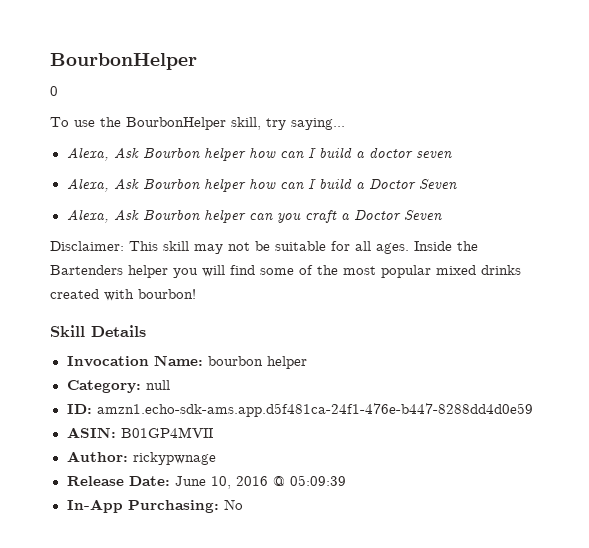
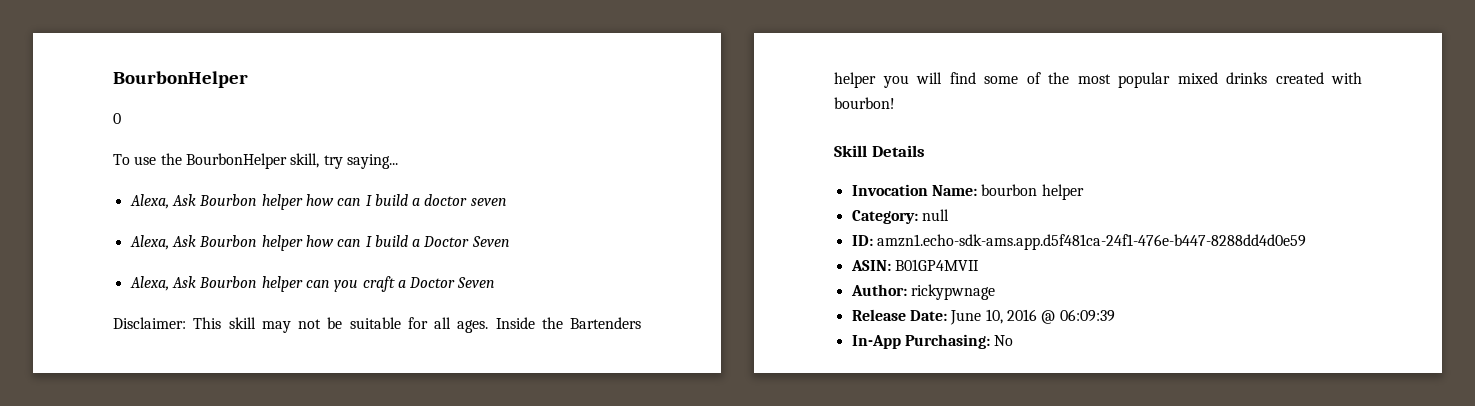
[289,475,346,486] 05:09:39 -> [1059,309,1115,322] 06:09:39

